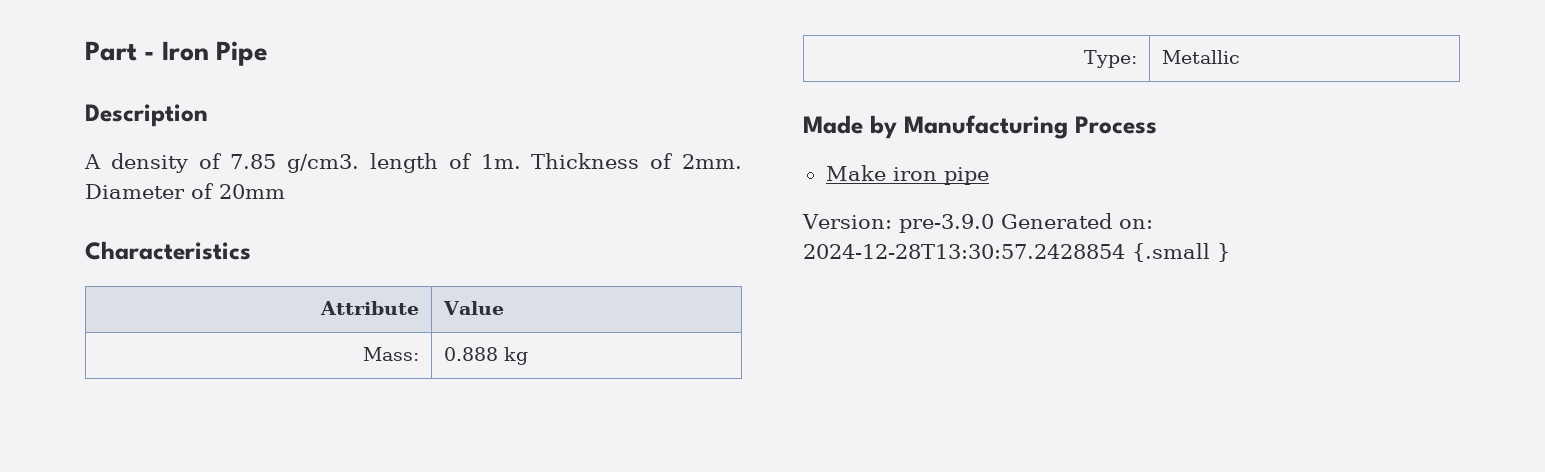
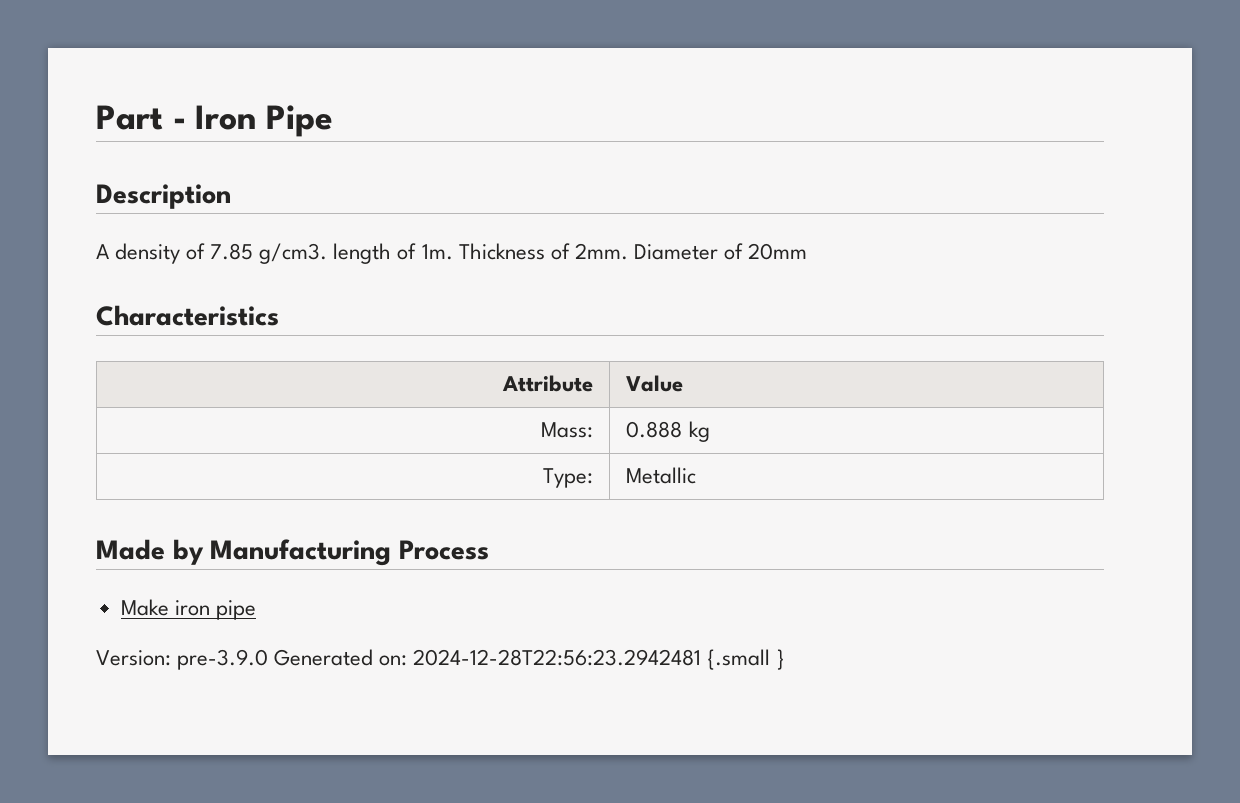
[803,244,1125,259] 2024-12-28T13:30:57.2428854 -> [413,649,702,666] 2024-12-28T22:56:23.2942481

